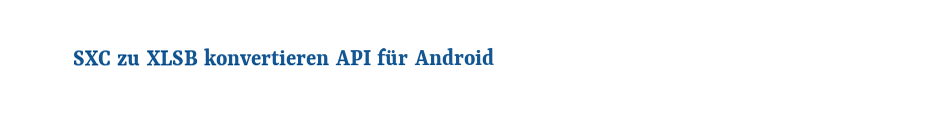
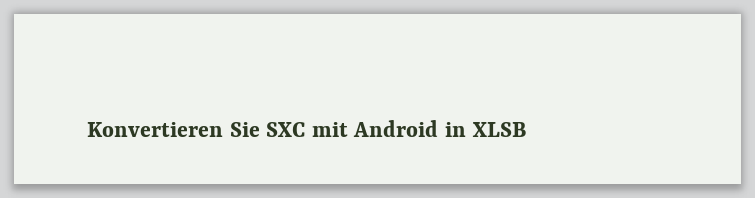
[72,47,494,66] SXC zu XLSB konvertieren API für Android -> [87,120,526,137] Konvertieren Sie SXC mit Android in XLSB

